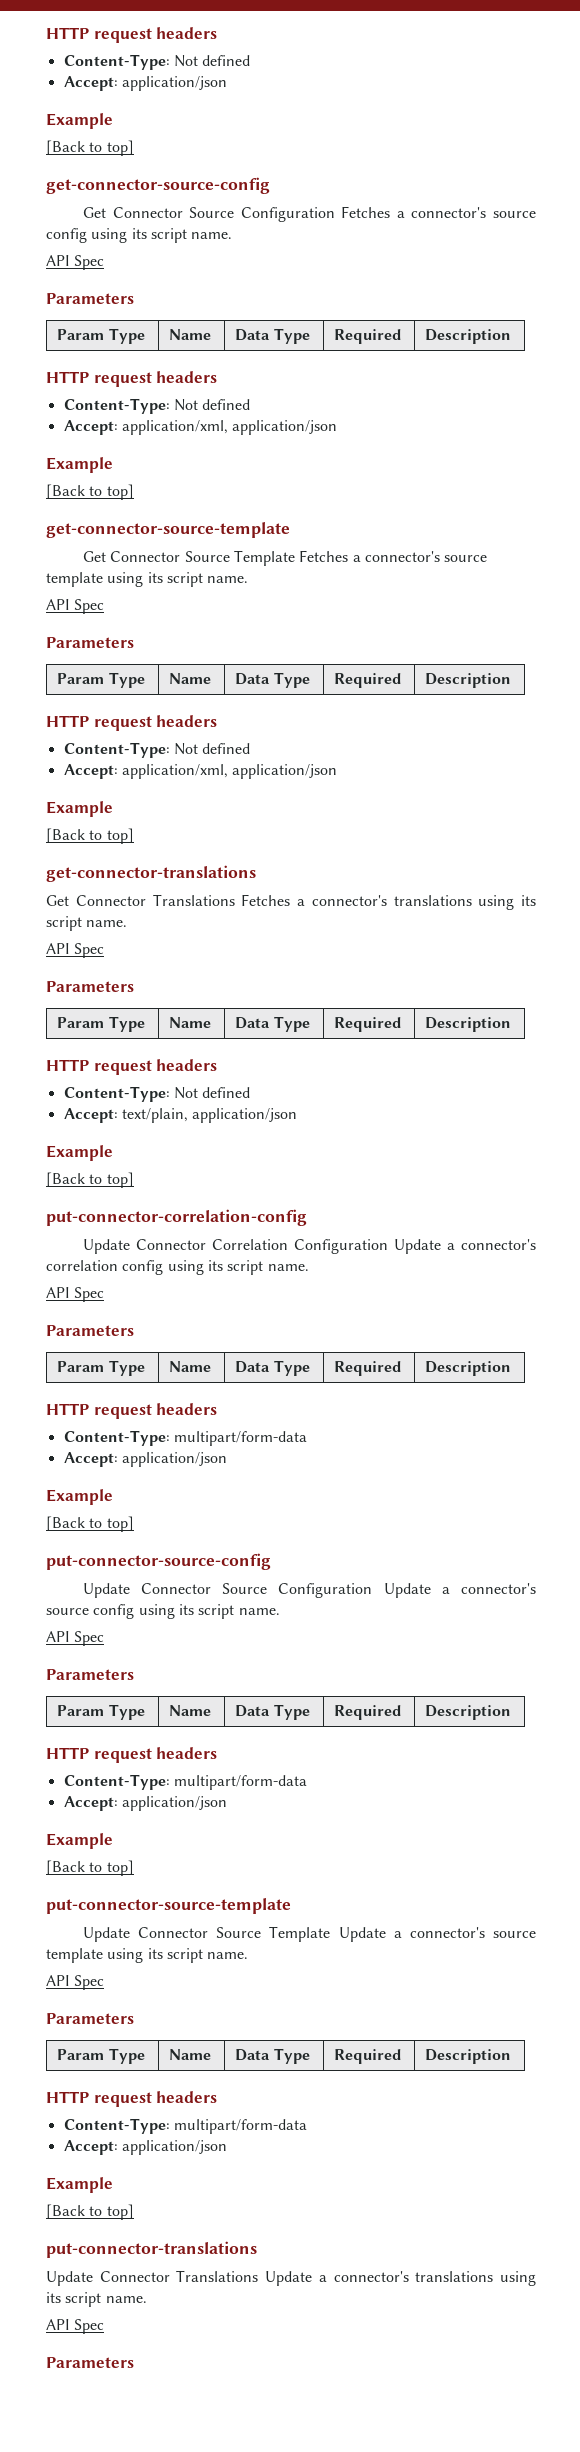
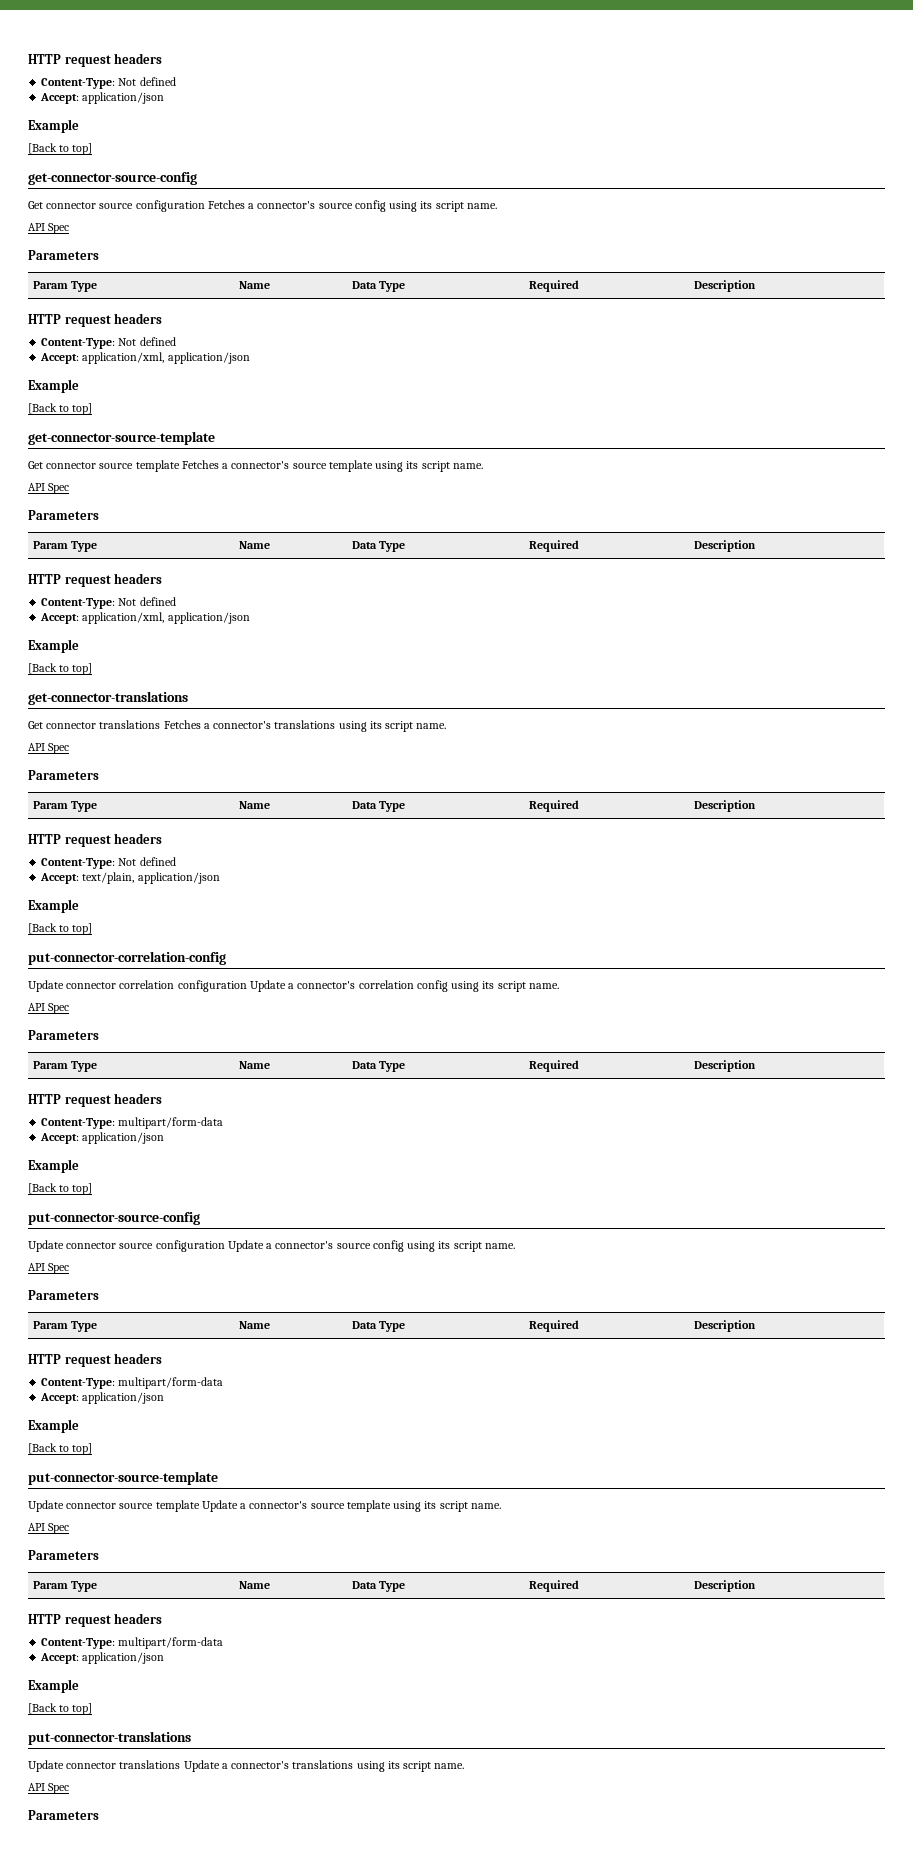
[112,207,335,222] Connector Source Configuration -> [46,200,205,212] connector source configuration
[110,550,295,566] Connector Source Template -> [46,460,180,472] connector source template
[75,894,235,906] Connector Translations -> [46,720,161,729] connector translations
[135,1239,388,1254] Connector Correlation Configuration -> [66,980,247,992] connector correlation configuration
[141,1583,373,1598] Connector Source Configuration -> [66,1240,225,1252] connector source configuration
[138,1926,331,1942] Connector Source Template -> [66,1500,200,1512] connector source template
[99,2270,259,2282] Connector Translations -> [66,1760,181,1769] connector translations

